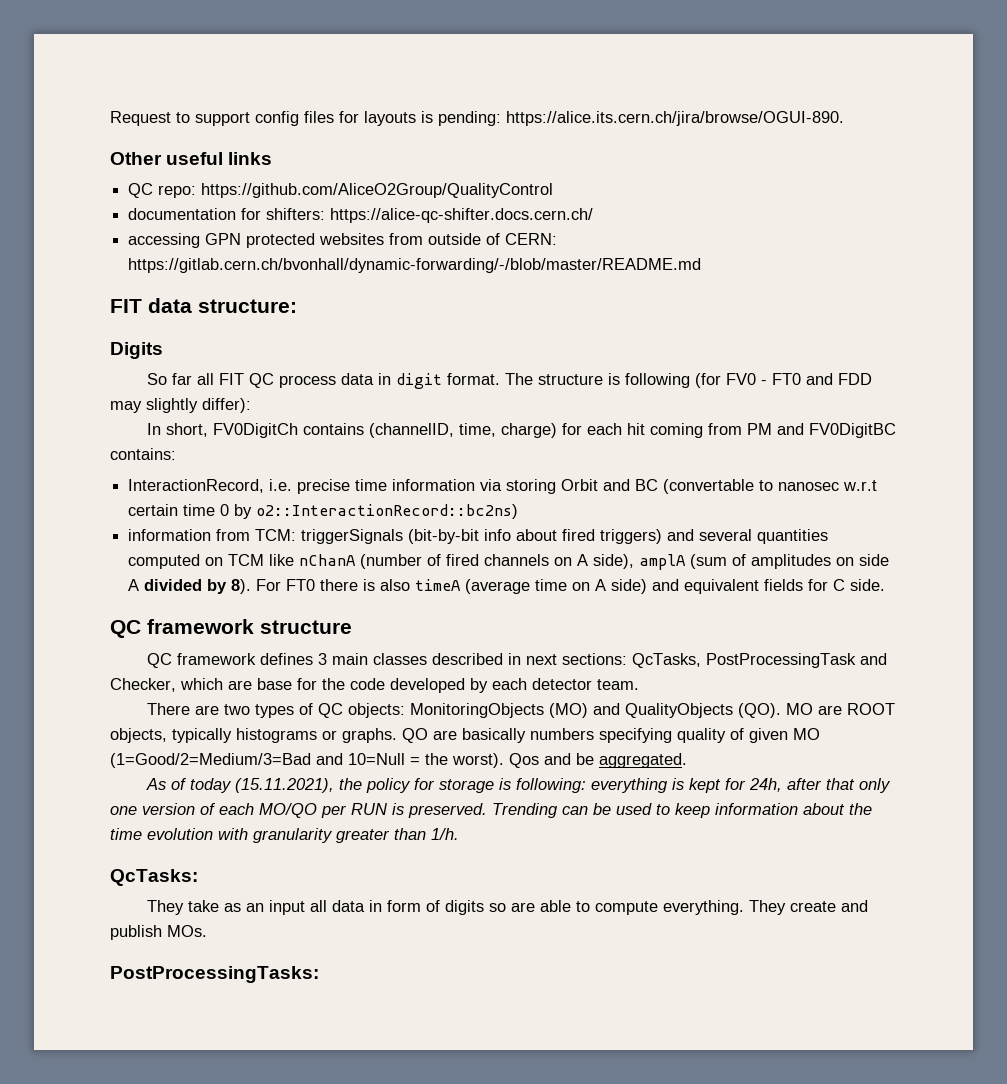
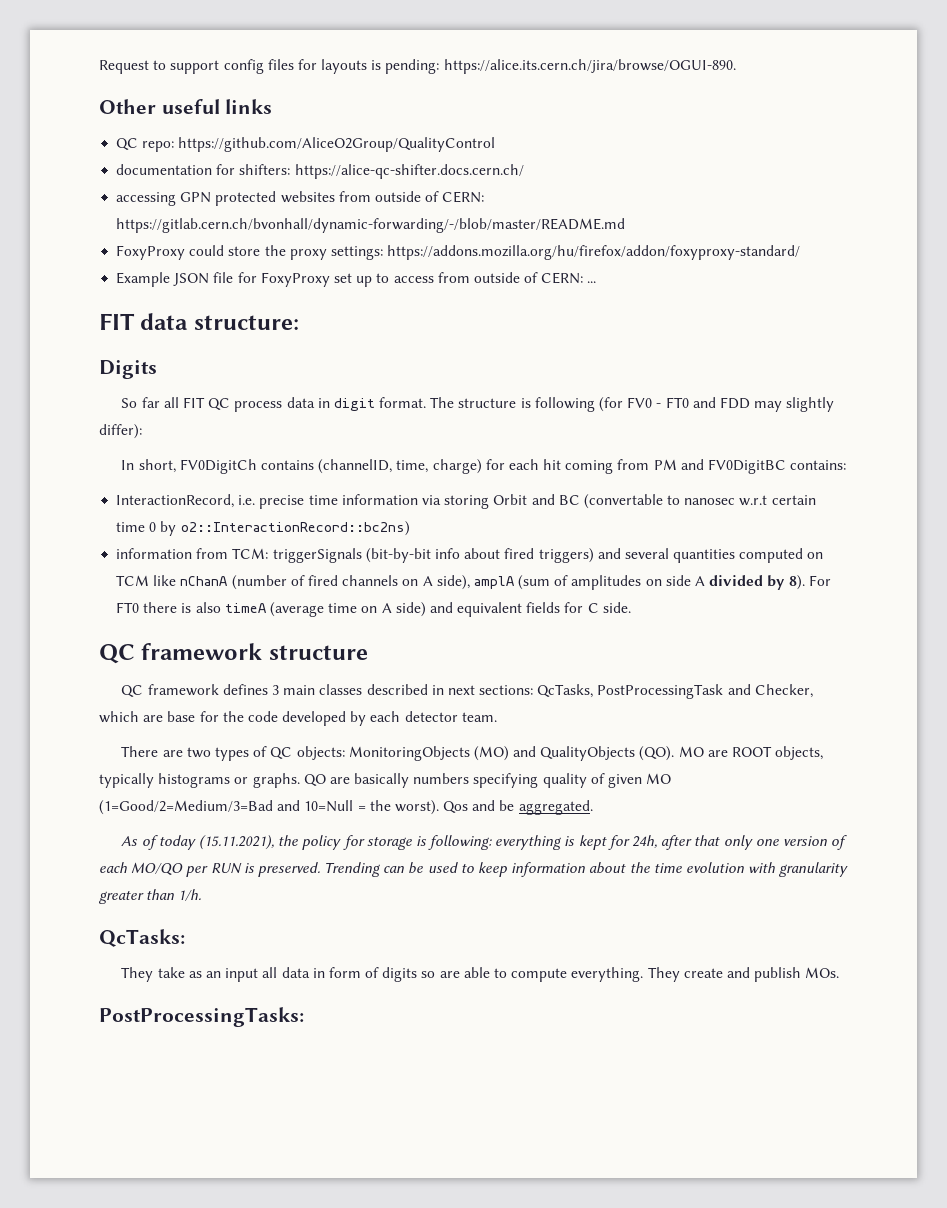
(702, 265) none -> [116,245,801,260] [116,272,597,287] // FoxyProxy could store the proxy settings: https://addons.mozilla.org/hu/firefox/addon/foxyproxy-standard/ // Example JSON file for FoxyProxy set up to access from outside of CERN: ...

